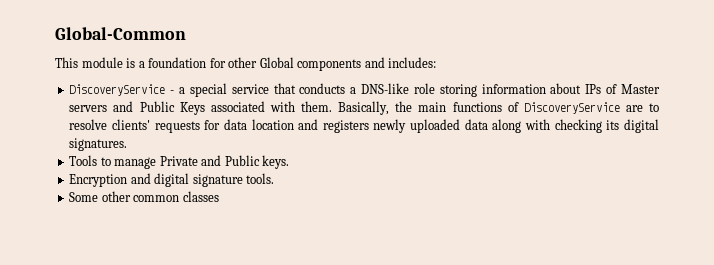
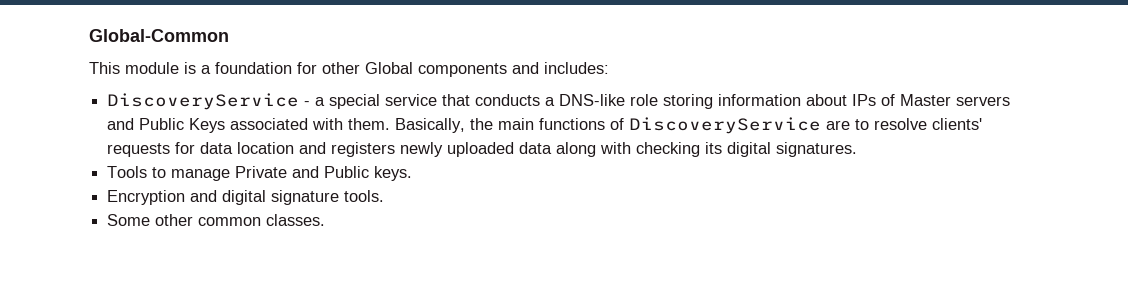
[182,191,219,202] classes -> [266,214,326,226] classes.

